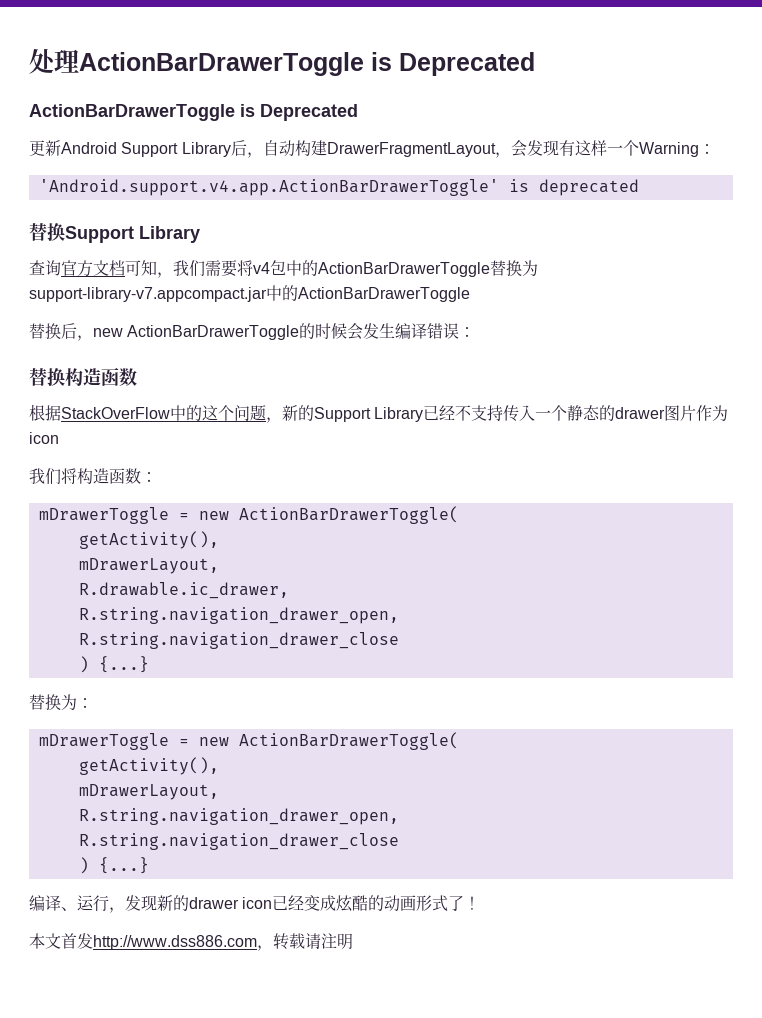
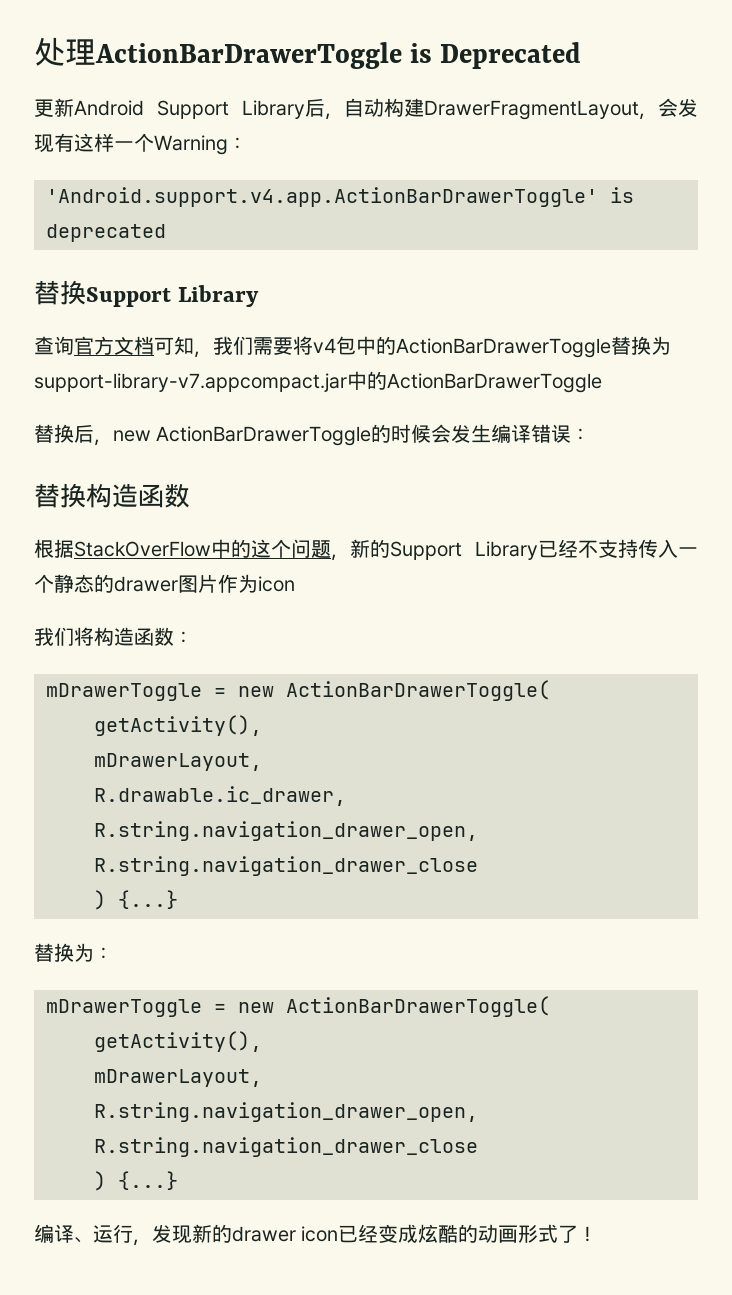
[29,104,358,121] // ActionBarDrawerToggle is Deprecated -> (582, 55) none
[29,933,353,951] // 本文首发http://www.dss886.com，转载请注明 -> (598, 1234) none

